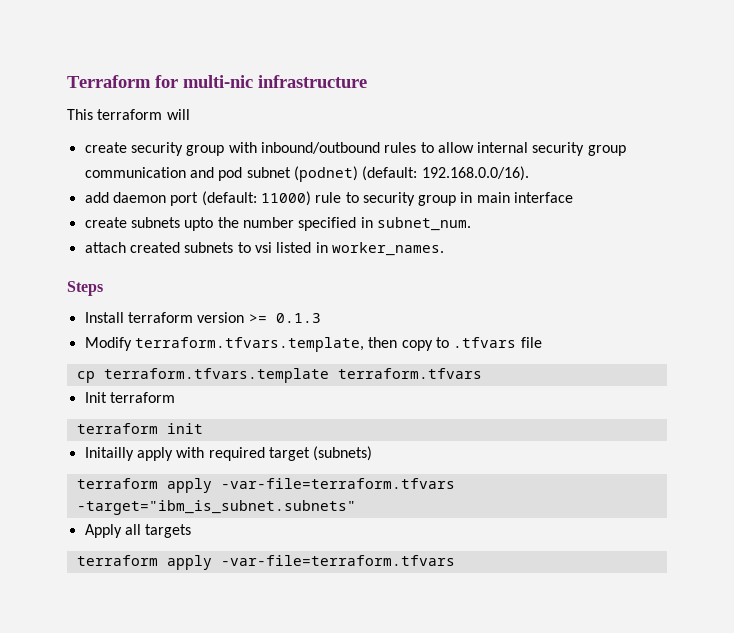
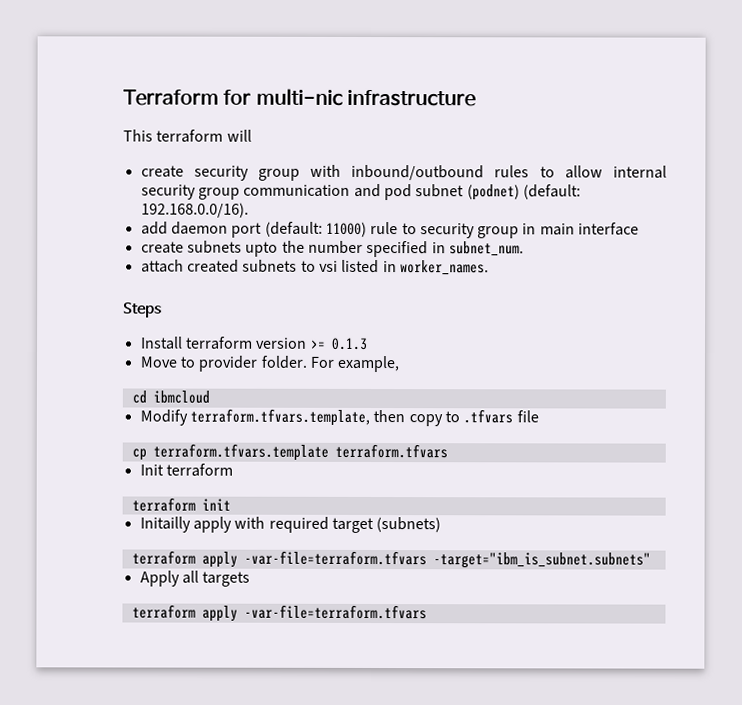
(321, 318) none -> [139,355,400,373] [131,390,210,404] // Move to provider folder. For example, // cd ibmcloud

